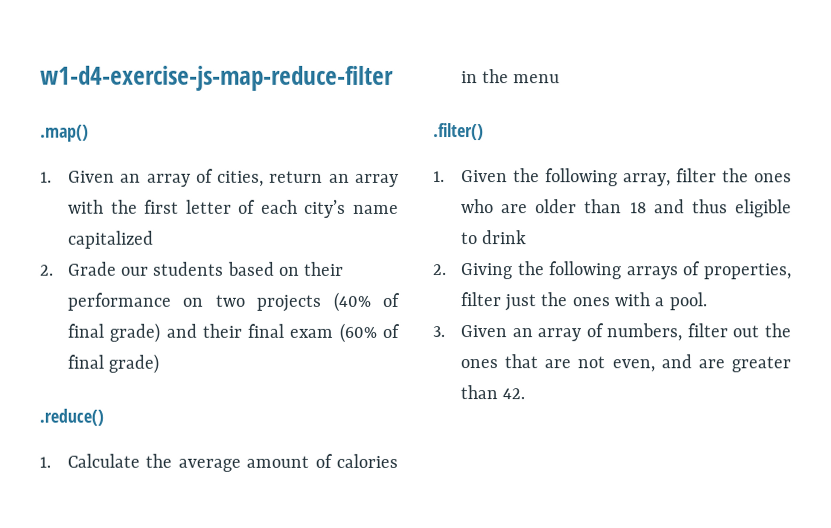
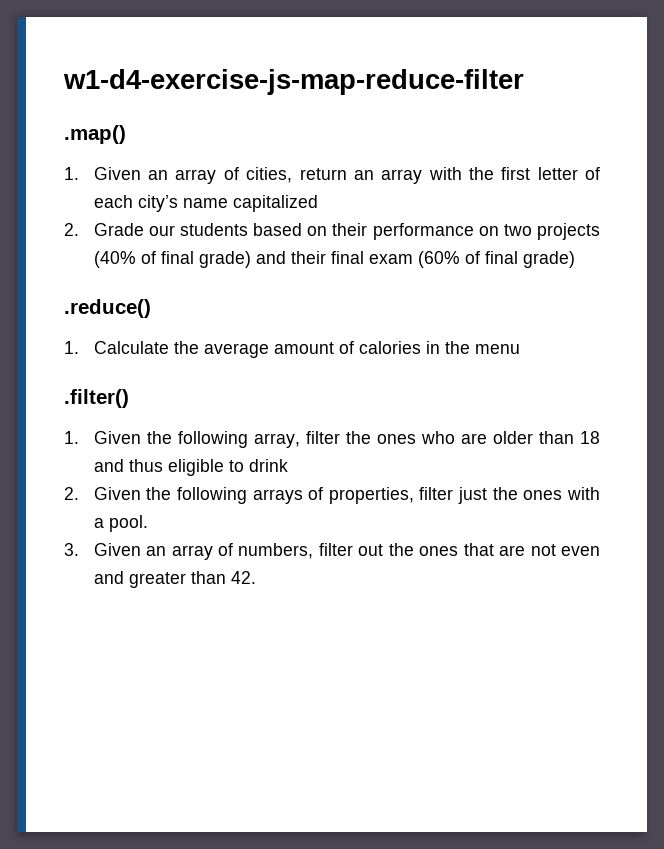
[459,263,513,280] Giving -> [93,487,141,500] Given
[611,354,725,373] even, and are -> [561,546,600,556] [93,571,124,584] even and

